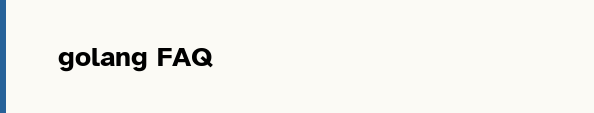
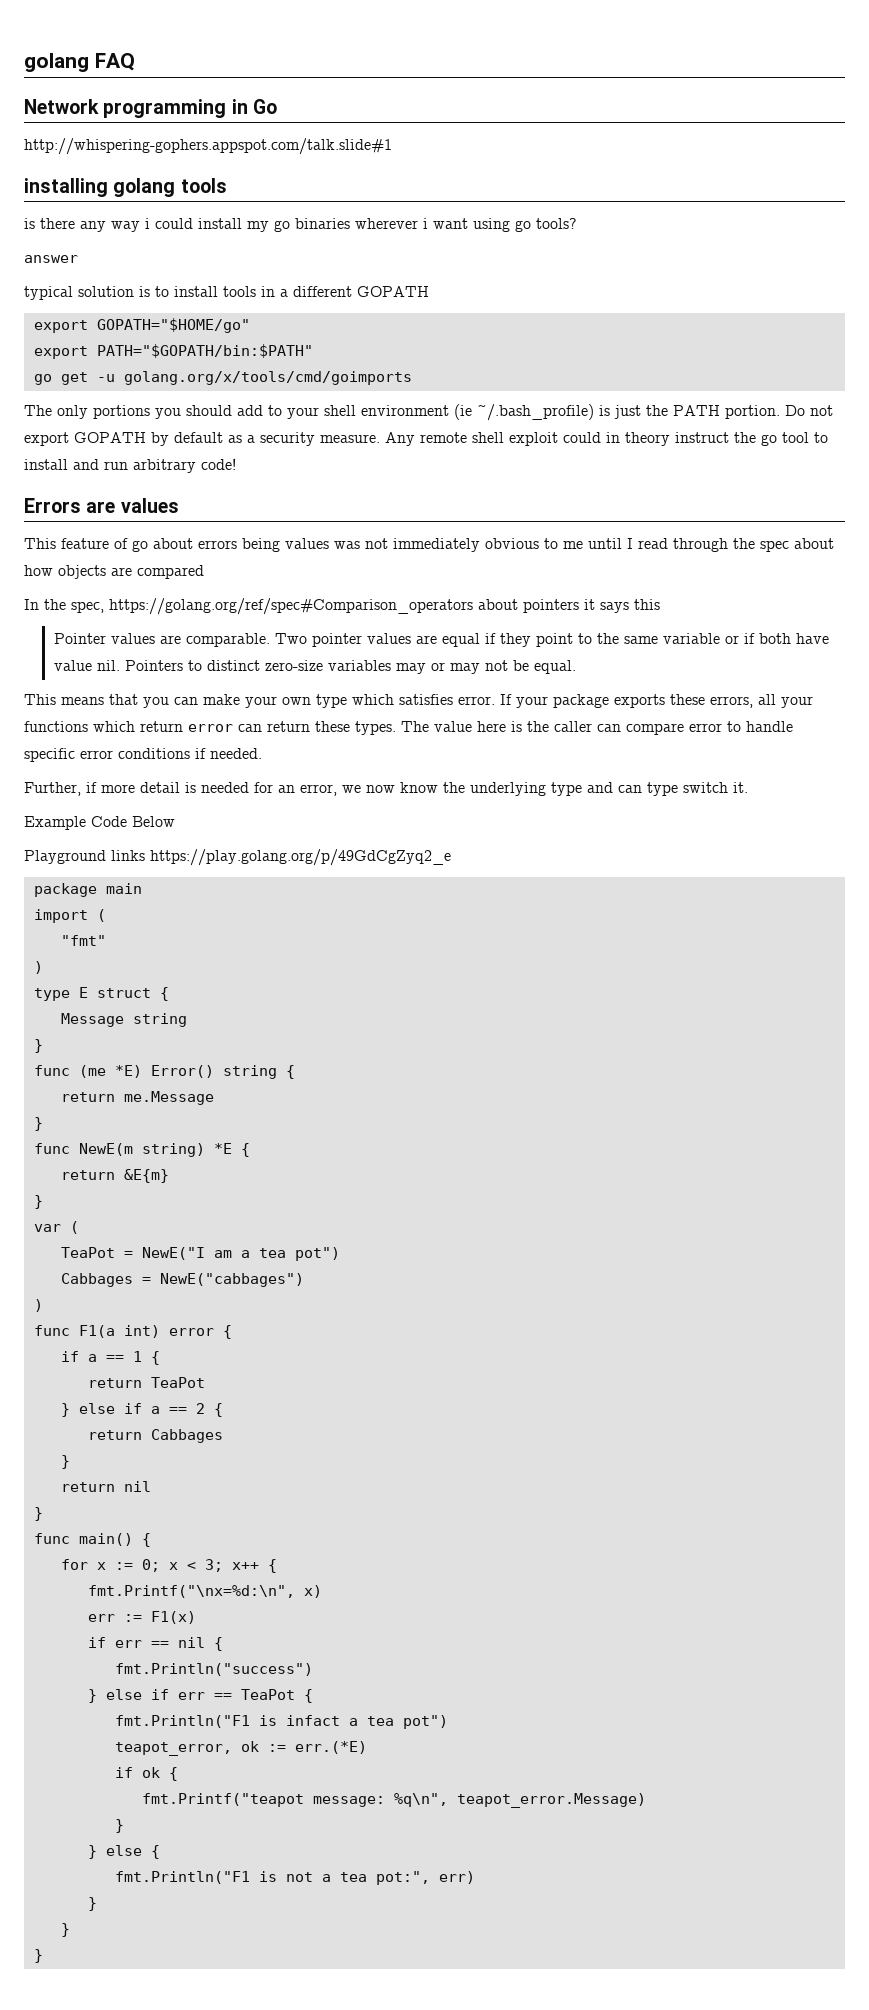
(213, 58) none -> [24,99,277,118] [24,138,392,155] [24,178,227,197] [24,218,577,232] [24,255,78,263] [24,286,429,300] [33,318,250,333] [33,344,313,359] [33,371,412,385] [24,404,833,421] [24,432,828,446] [24,458,236,473] [24,498,179,513] [24,538,834,552] [24,565,204,579] [24,598,660,615] [53,633,829,647] [53,660,576,674] [24,694,813,708] [24,721,793,735] [24,748,262,762] [24,782,748,796] [24,816,175,830] [24,849,451,866] [33,883,142,897] [33,909,106,923] [60,935,106,946] [33,961,43,974] [33,987,169,1001] [60,1013,187,1027] [33,1039,43,1053] [33,1065,295,1079] [60,1091,214,1105] [33,1117,43,1131] [33,1143,250,1157] [60,1169,169,1183] [33,1195,43,1209] [33,1221,79,1234] [60,1247,340,1261] [60,1273,304,1287] [33,1299,43,1312] [33,1325,232,1339] [60,1351,160,1365] [87,1377,205,1388] [60,1403,223,1417] [87,1429,223,1443] [60,1455,70,1469] [60,1481,151,1492] [33,1507,43,1521] [33,1533,151,1547] [60,1559,277,1573] [87,1585,322,1598] [87,1611,196,1624] [87,1637,223,1651] [114,1663,313,1676] [87,1689,313,1703] [114,1715,448,1729] [114,1741,367,1756] [114,1767,178,1781] [141,1793,646,1808] [114,1819,124,1833] [87,1845,160,1859] [114,1871,475,1885] [87,1897,97,1911] [60,1923,70,1937] [33,1949,43,1963] // Network programming in Go // http://whispering-gophers.appspot.com/talk.slide#1 // installing golang tools // is there any way i could install my go binaries wherever i want using go tools? // answer // typical solution is to install tools in a different GOPATH // export GOPATH="$HOME/go" // export PATH="$GOPATH/bin:$PATH" // go get -u golang.org/x/tools/cmd/goimports // The only portions you should add to your shell environment (ie ~/.bash_profile) is just the PATH portion. Do not export GOPATH by default as a security measure. Any remote shell exploit could in theory instruct the go tool to install and run arbitrary code! // Errors are values // This feature of go about errors being values was not immediately obvious to me until I read through the spec about how objects are compared // In the spec, https://golang.org/ref/spec#Comparison_operators about pointers it says this // Pointer values are comparable. Two pointer values are equal if they point to the same variable or if both have value nil. Pointers to distinct zero-size variables may or may not be equal. // This means that you can make your own type which satisfies error. If your package exports these errors, all your functions which return error can return these types. The value here is the caller can compare error to handle specific error conditions if needed. // Further, if more detail is needed for an error, we now know the underlying type and can type switch it. // Example Code Below // Playground links https://play.golang.org/p/49GdCgZyq2_e // package main // import ( // "fmt" // ) // type E struct { // Message string // } // func (me *E) Error() string { // return me.Message // } // func NewE(m string) *E { // return &E{m} // } // var ( // TeaPot = NewE("I am a tea pot") // Cabbages = NewE("cabbages") // ) // func F1(a int) error { // if a == 1 { // return TeaPot // } else if a == 2 { // return Cabbages // } // return nil // } // func main() { // for x := 0; x < 3; x++ { // fmt.Printf("\nx=%d:\n", x) // err := F1(x) // if err == nil { // fmt.Println("success") // } else if err == TeaPot { // fmt.Println("F1 is infact a tea pot") // teapot_error, ok := err.(*E) // if ok { // fmt.Printf("teapot message: %q\n", teapot_error.Message) // } // } else { // fmt.Println("F1 is not a tea pot:", err) // } // } // }

